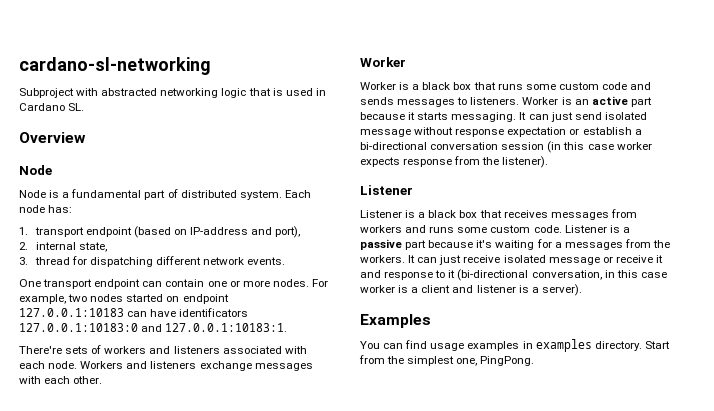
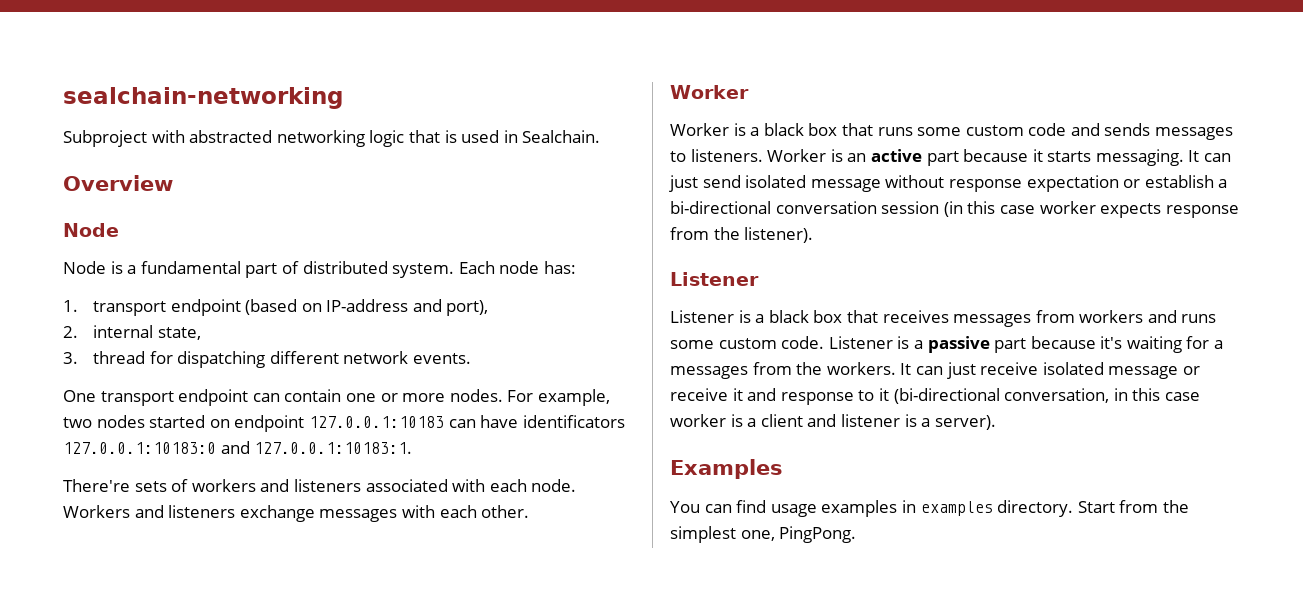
[19,57,211,75] cardano-sl-networking -> [63,87,343,109] sealchain-networking
[19,103,85,111] Cardano SL. -> [522,130,601,143] Sealchain.

